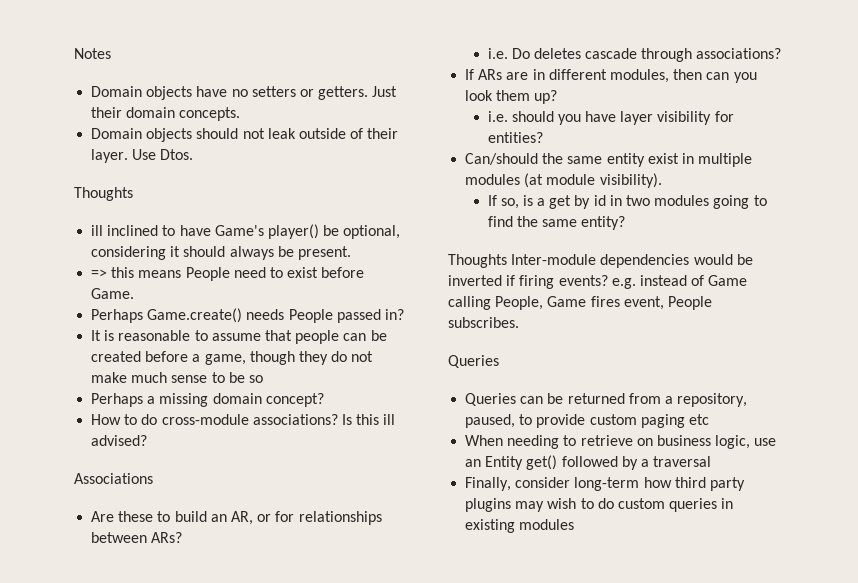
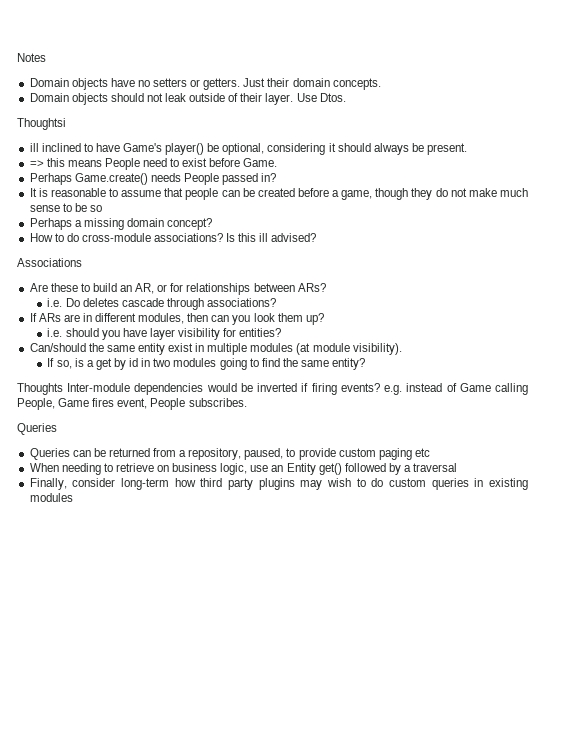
[74,187,133,201] Thoughts -> [17,118,66,130] Thoughtsi

